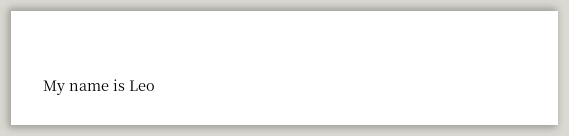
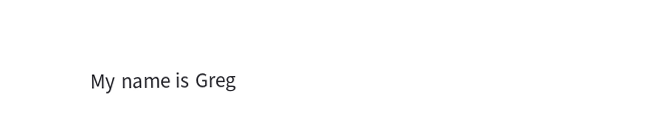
[129,80,155,91] Leo -> [195,72,238,93] Greg

